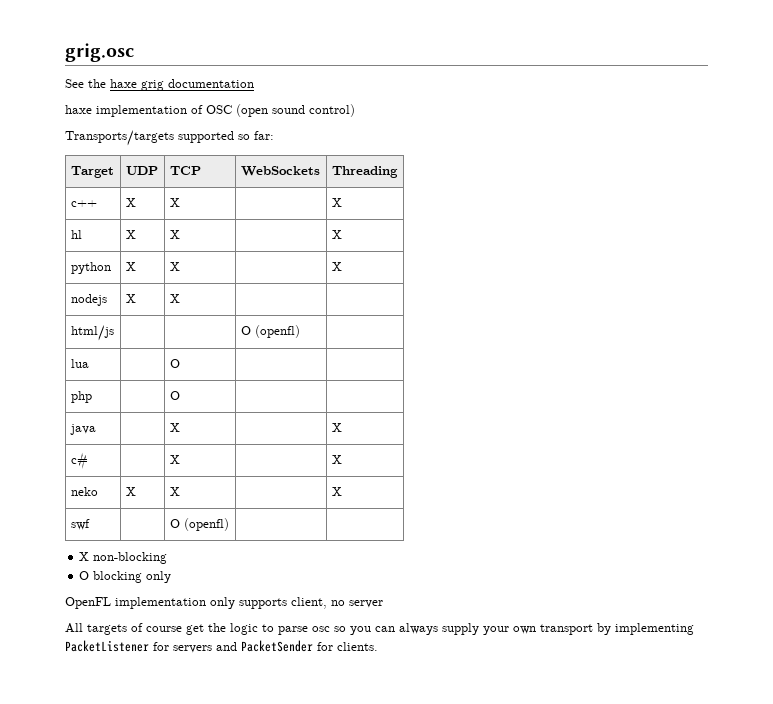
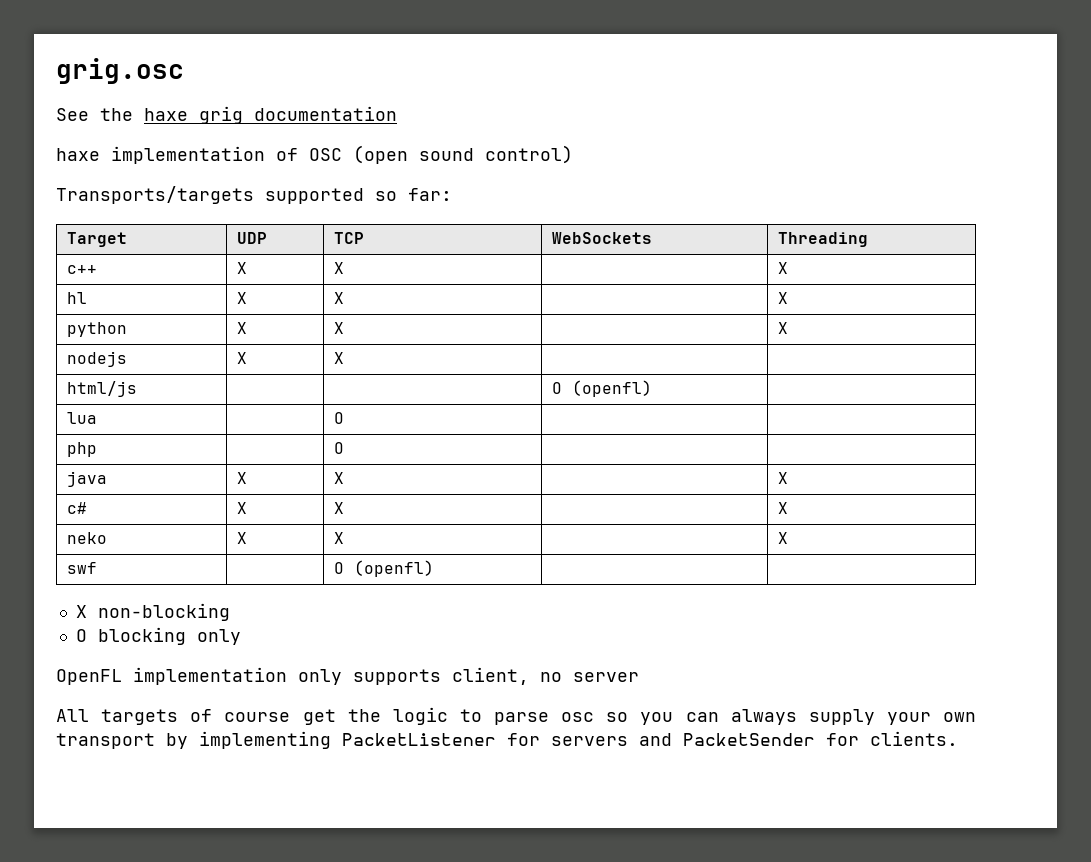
(96, 429) none -> [236,472,247,484] X
(88, 460) none -> [236,502,247,514] X

